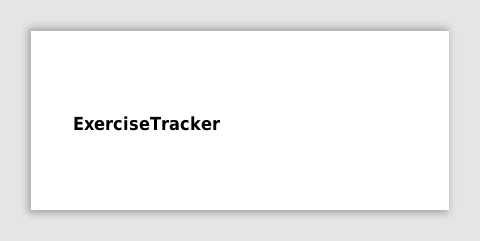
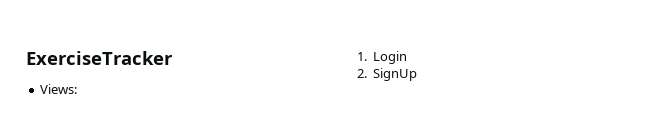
(220, 123) none -> [40,84,78,94] [356,51,408,64] [356,68,418,81] // Views: // 1. Login // 2. SignUp

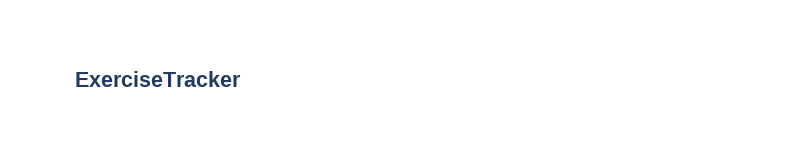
[40,84,78,94] [356,51,408,64] [356,68,418,81] // Views: // 1. Login // 2. SignUp -> (241, 79) none

